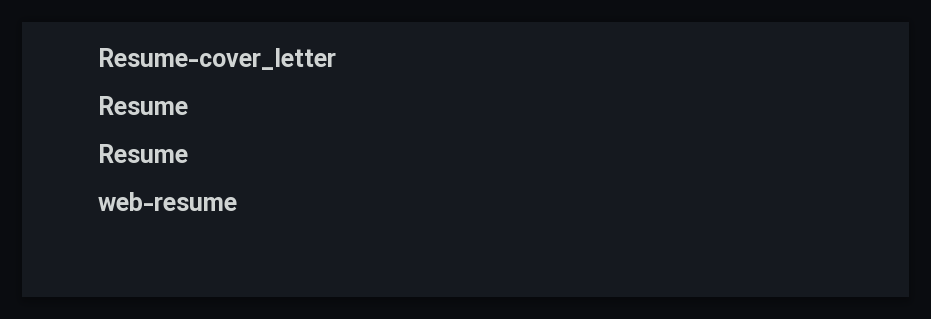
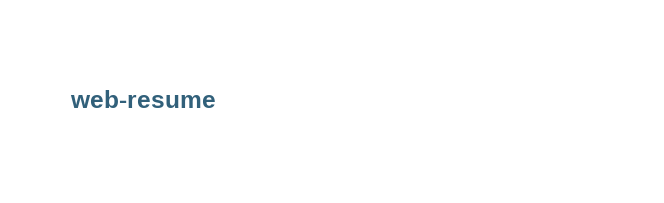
[98,48,336,70] [98,96,188,115] [98,144,188,163] Resume-cover_letter // Resume // Resume // -> (70, 99) none

